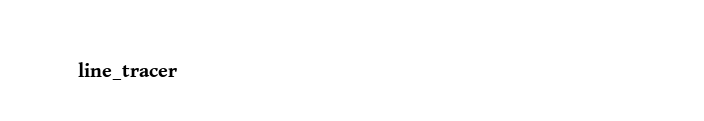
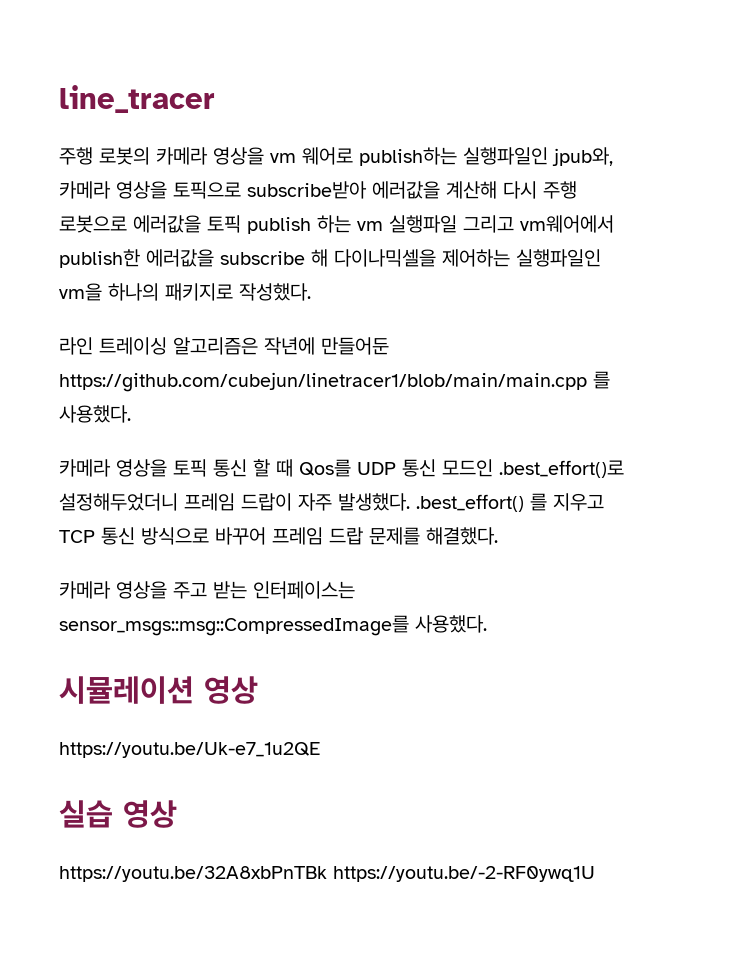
(177, 71) none -> [59,147,613,166] [59,181,577,199] [59,215,614,234] [59,249,601,268] [59,283,311,301] [59,337,389,355] [59,371,610,392] [59,405,131,423] [59,459,624,478] [59,493,604,512] [59,527,498,545] [59,581,355,599] [59,615,487,636] [59,676,258,704] [59,742,320,758] [59,800,177,828] [59,866,595,882] // 주행 로봇의 카메라 영상을 vm 웨어로 publish하는 실행파일인 jpub와, 카메라 영상을 토픽으로 subscribe받아 에러값을 계산해 다시 주행 로봇으로 에러값을 토픽 publish 하는 vm 실행파일 그리고 vm웨어에서 publish한 에러값을 subscribe 해 다이나믹셀을 제어하는 실행파일인 vm을 하나의 패키지로 작성했다. // 라인 트레이싱 알고리즘은 작년에 만들어둔 https://github.com/cubejun/linetracer1/blob/main/main.cpp 를 사용했다. // 카메라 영상을 토픽 통신 할 때 Qos를 UDP 통신 모드인 .best_effort()로 설정해두었더니 프레임 드랍이 자주 발생했다. .best_effort() 를 지우고 TCP 통신 방식으로 바꾸어 프레임 드랍 문제를 해결했다. // 카메라 영상을 주고 받는 인터페이스는 sensor_msgs::msg::CompressedImage를 사용했다. // 시뮬레이션 영상 // https://youtu.be/Uk-e7_1u2QE // 실습 영상 // https://youtu.be/32A8xbPnTBk https://youtu.be/-2-RF0ywq1U

